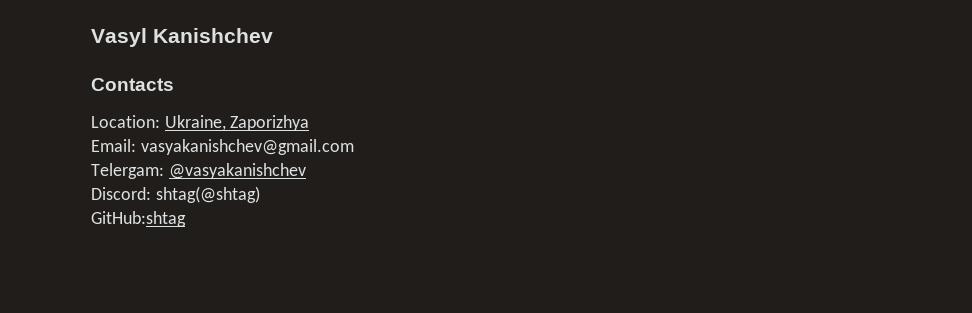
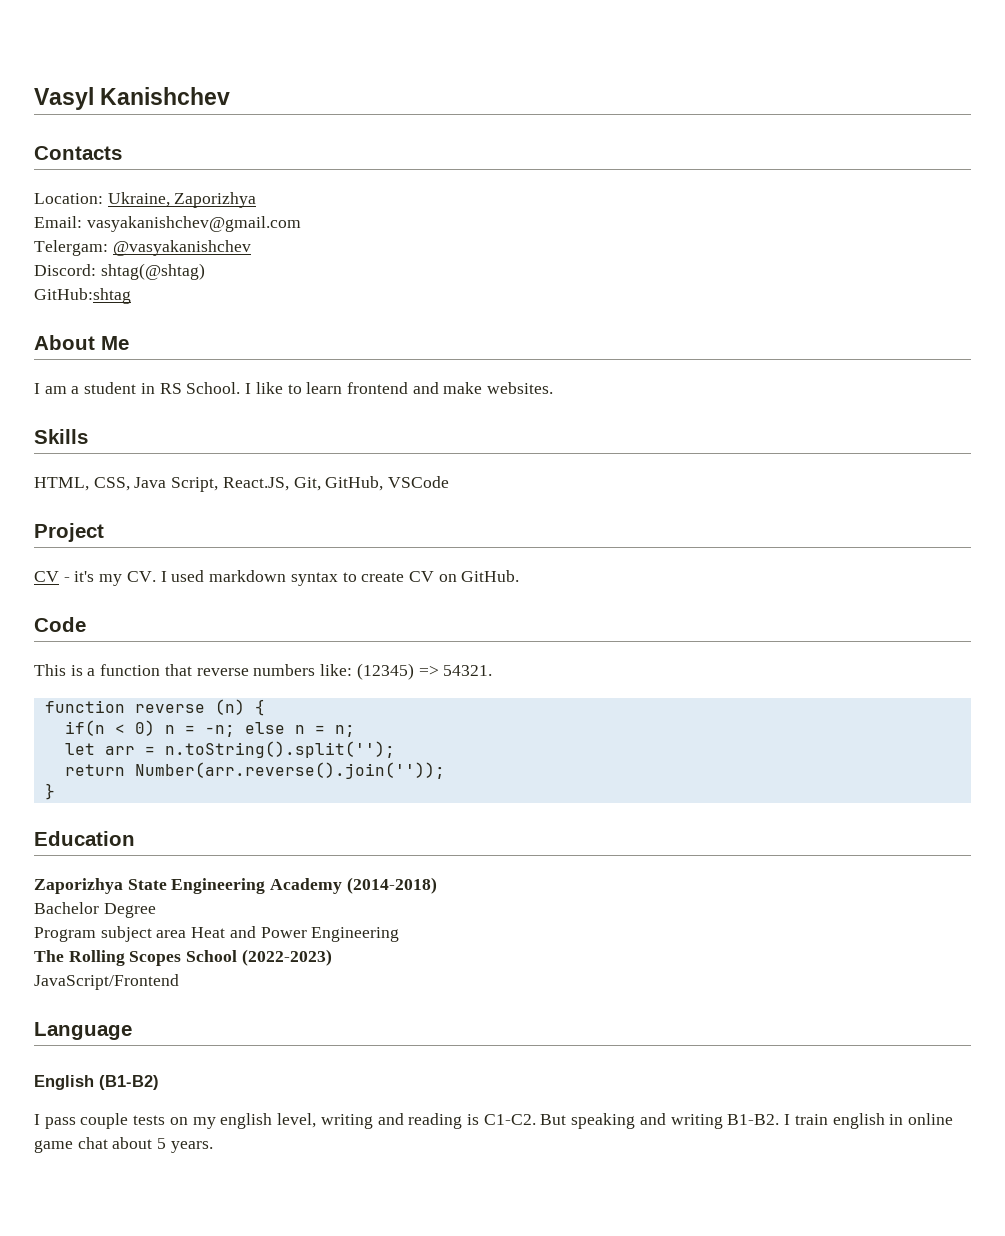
(186, 219) none -> [34,335,129,350] [34,382,554,394] [34,429,88,444] [34,476,450,492] [34,523,104,542] [34,570,520,586] [34,617,86,632] [34,663,493,680] [44,699,265,716] [64,720,355,737] [64,741,395,758] [64,762,445,779] [44,783,55,800] [34,831,135,846] [34,877,437,894] [34,902,156,918] [34,926,400,942] [34,949,332,966] [34,974,179,990] [34,1022,132,1040] [34,1075,159,1090] [34,1113,953,1129] [34,1137,213,1153] // About Me // I am a student in RS School. I like to learn frontend and make websites. // Skills // HTML, CSS, Java Script, React.JS, Git, GitHub, VSCode // Project // CV - it's my CV. I used markdown syntax to create CV on GitHub. // Code // This is a function that reverse numbers like: (12345) => 54321. // function reverse (n) { // if(n < 0) n = -n; else n = n; // let arr = n.toString().split(''); // return Number(arr.reverse().join('')); // } // Education // Zaporizhya State Engineering Academy (2014-2018) // Bachelor Degree // Program subject area Heat and Power Engineering // The Rolling Scopes School (2022-2023) // JavaScript/Frontend // Language // English (B1-B2) // I pass couple tests on my english level, writing and reading is C1-C2. But speaking and writing B1-B2. I train english in online game chat about 5 years.

